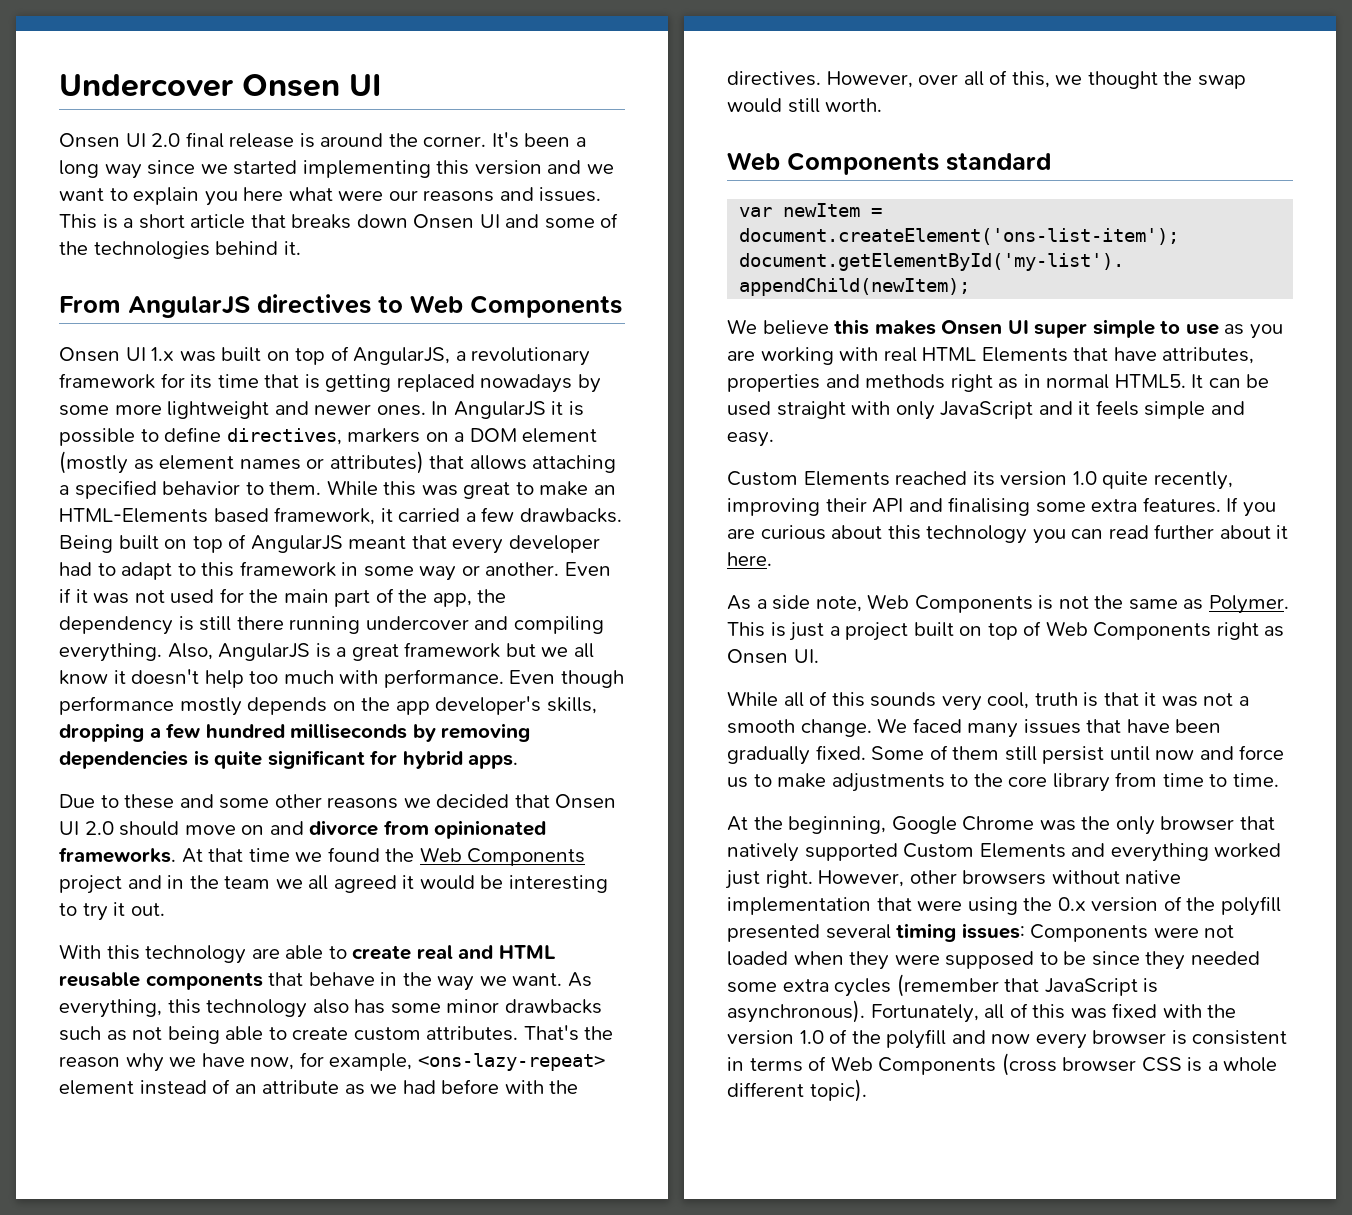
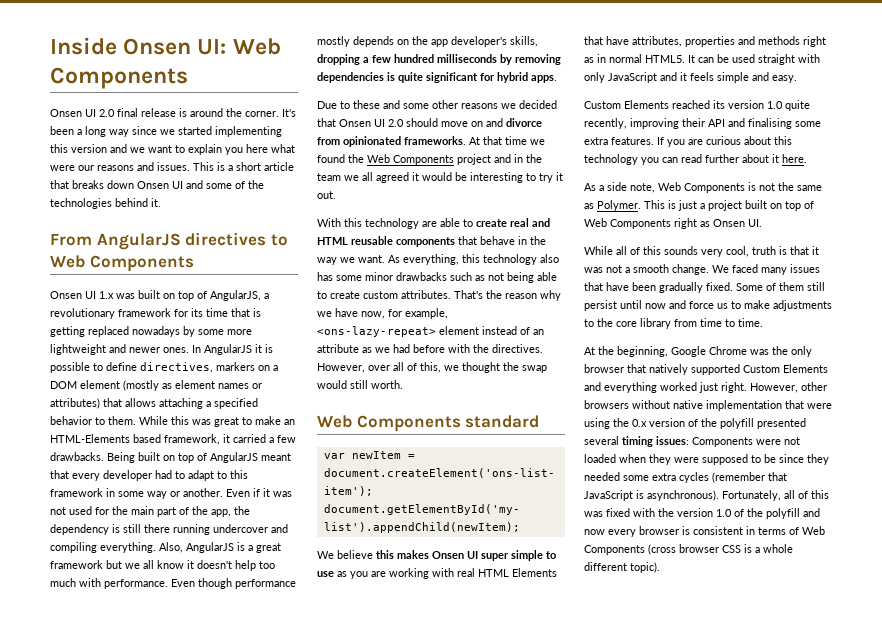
[59,74,381,97] Undercover Onsen UI -> [50,37,281,55] [50,67,188,89] Inside Onsen UI: Web Components

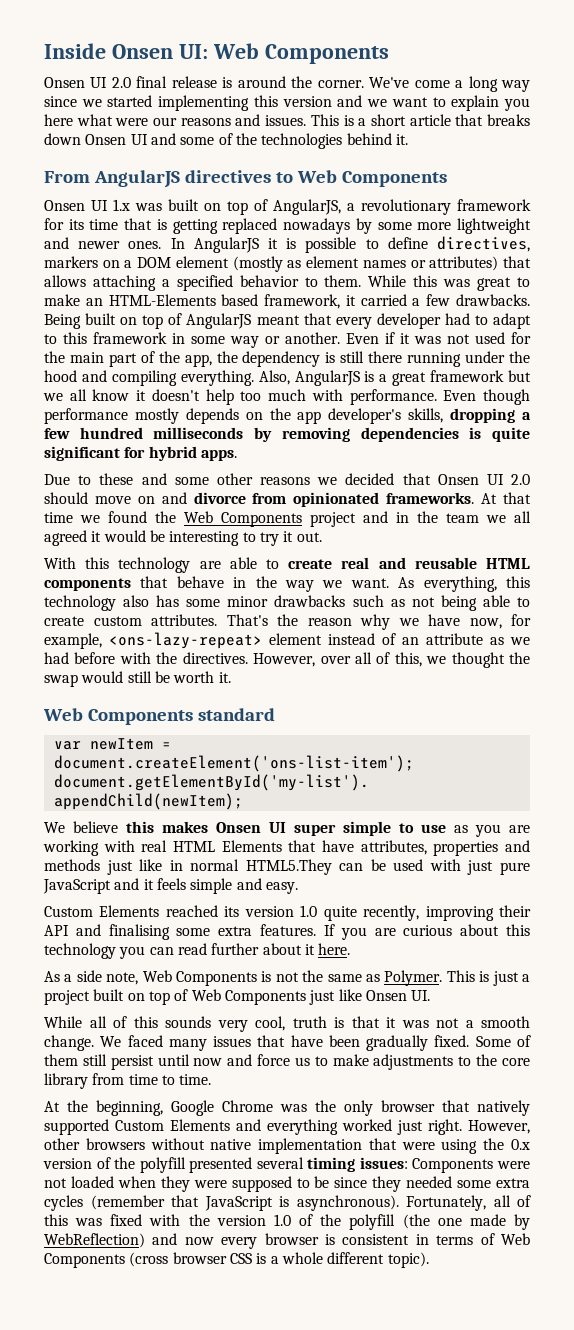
[282,109,296,117] [50,126,74,135] It's been -> [369,77,450,88] We've come
[213,524,268,533] undercover -> [465,351,530,363] [44,370,77,382] under the hood
[317,236,393,245] HTML reusable -> [414,557,530,569] reusable HTML
[371,380,403,389] worth. -> [154,671,231,683] be worth it.
[803,36,826,47] [584,54,820,65] [584,72,605,83] right as in normal HTML5. It can be used straight with only -> [106,859,531,875] just like in normal HTML5.They can be used with just pure
[674,218,710,229] right as -> [309,989,362,1005] just like
(800, 513) none -> [402,1214,530,1230] [44,1233,145,1248] (the one made by WebReflection)

